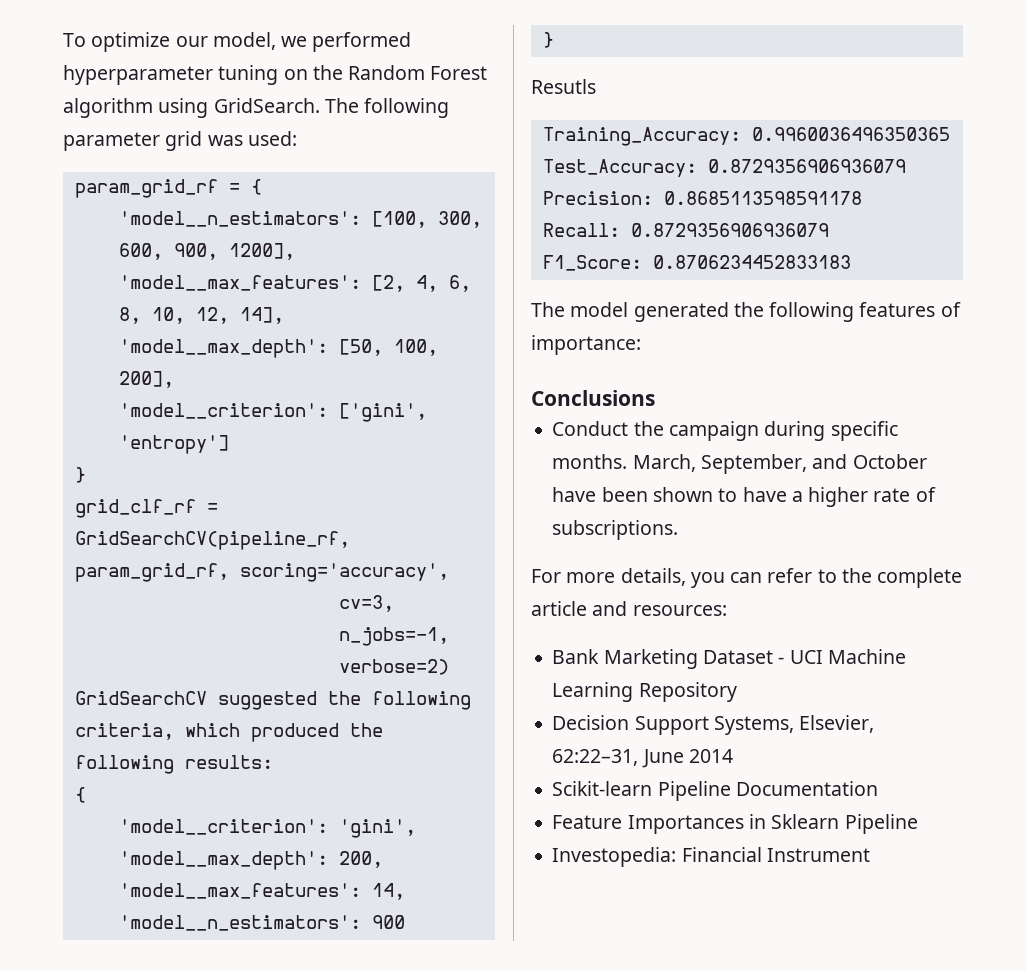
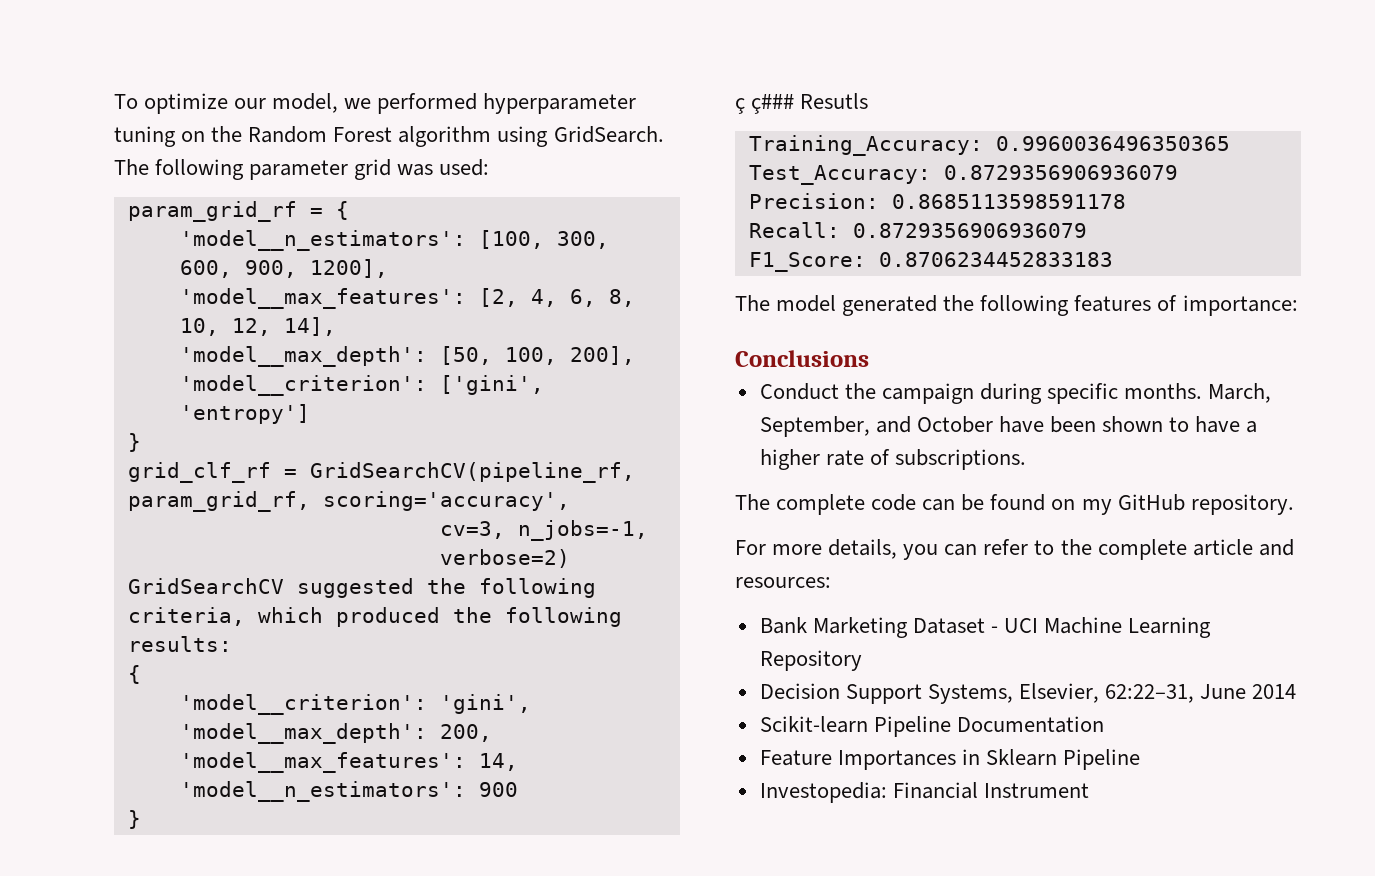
(554, 40) none -> [735,94,795,114] ç ç###
(679, 530) none -> [735,494,1294,515] // The complete code can be found on my GitHub repository.

